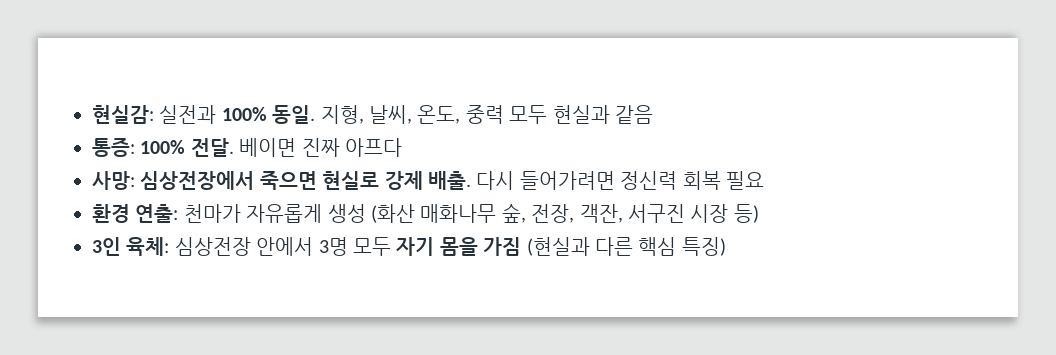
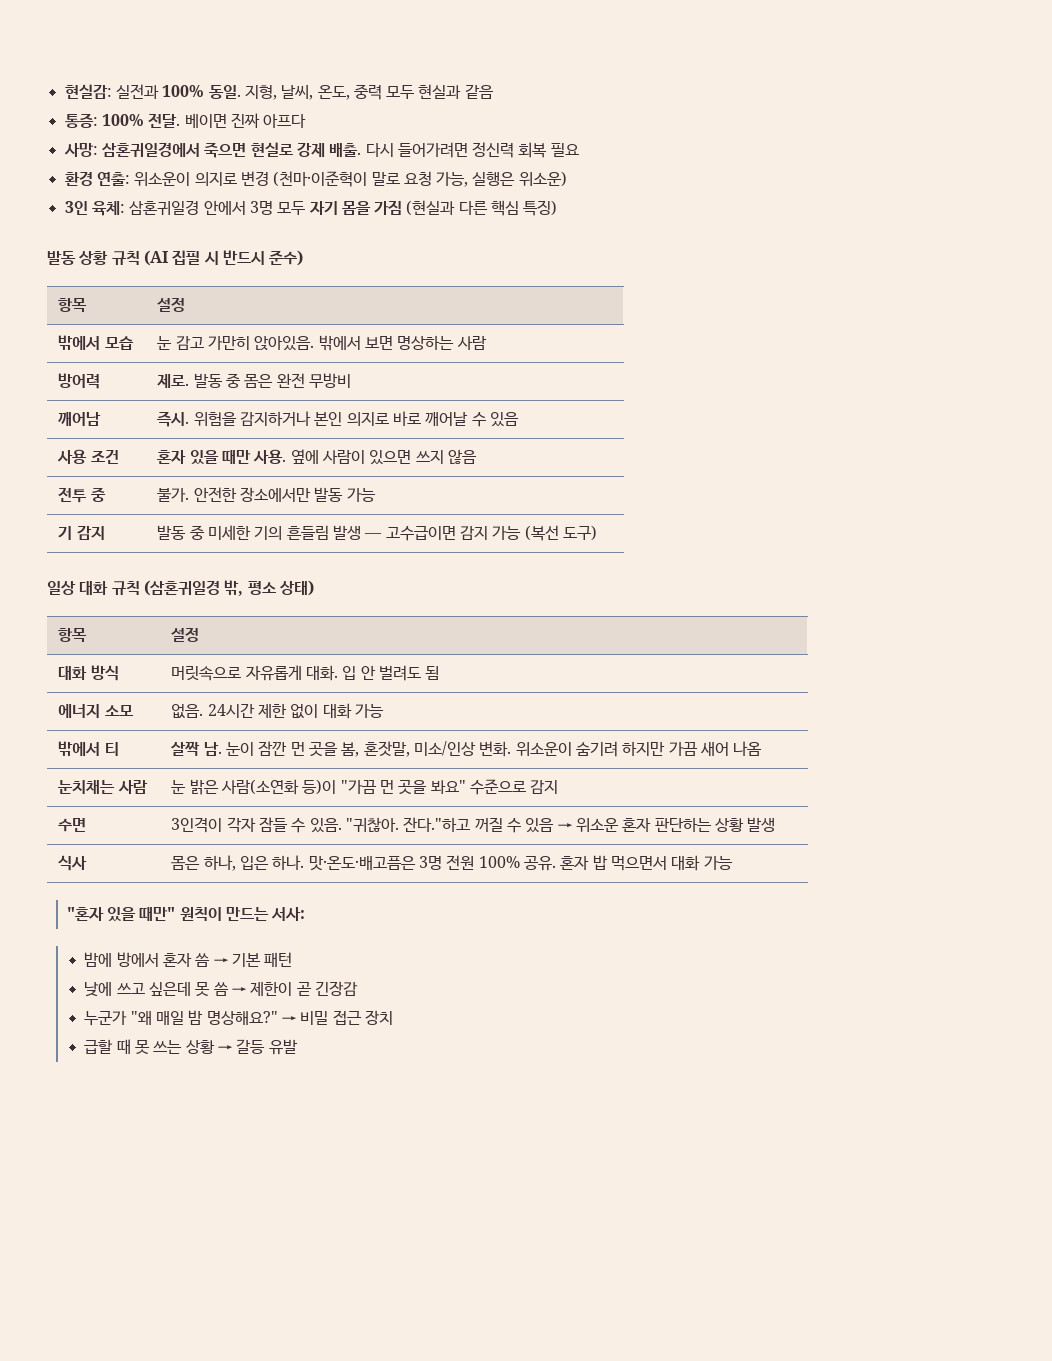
[140,171,255,190] 심상전장에서 -> [100,142,200,157] 삼혼귀일경에서
[183,203,759,223] 천마가 자유롭게 생성 (화산 매화나무 숲, 전장, 객잔, 서구진 시장 등) -> [134,171,567,187] 위소운이 의지로 변경 (천마·이준혁이 말로 요청 가능, 실행은 위소운)
[174,237,251,256] 심상전장 -> [129,200,200,215] 삼혼귀일경
(726, 246) none -> [47,250,304,266] [58,298,88,312] [157,297,186,312] [58,335,134,350] [157,335,487,351] [58,373,101,389] [157,373,351,388] [57,412,102,426] [157,411,519,427] [57,449,119,464] [157,449,477,465] [58,487,106,503] [157,487,376,502] [58,525,105,540] [157,525,597,541] [47,580,314,596] [58,628,88,642] [171,627,200,642] [58,665,119,681] [171,665,440,681] [58,704,133,718] [171,703,384,719] [58,741,119,756] [170,741,763,757] [58,780,148,794] [171,779,559,795] [58,818,87,832] [171,817,776,833] [58,855,88,871] [171,855,733,871] [66,907,306,922] [84,952,293,967] [84,981,358,997] [84,1010,393,1026] [84,1039,298,1055] // 발동 상황 규칙 (AI 집필 시 반드시 준수) // 항목 | 설정 // 밖에서 모습 | 눈 감고 가만히 앉아있음. 밖에서 보면 명상하는 사람 // 방어력 | 제로. 발동 중 몸은 완전 무방비 // 깨어남 | 즉시. 위험을 감지하거나 본인 의지로 바로 깨어날 수 있음 // 사용 조건 | 혼자 있을 때만 사용. 옆에 사람이 있으면 쓰지 않음 // 전투 중 | 불가. 안전한 장소에서만 발동 가능 // 기 감지 | 발동 중 미세한 기의 흔들림 발생 — 고수급이면 감지 가능 (복선 도구) // 일상 대화 규칙 (삼혼귀일경 밖, 평소 상태) // 항목 | 설정 // 대화 방식 | 머릿속으로 자유롭게 대화. 입 안 벌려도 됨 // 에너지 소모 | 없음. 24시간 제한 없이 대화 가능 // 밖에서 티 | 살짝 남. 눈이 잠깐 먼 곳을 봄, 혼잣말, 미소/인상 변화. 위소운이 숨기려 하지만 가끔 새어 나옴 // 눈치채는 사람 | 눈 밝은 사람(소연화 등)이 "가끔 먼 곳을 봐요" 수준으로 감지 // 수면 | 3인격이 각자 잠들 수 있음. "귀찮아. 잔다."하고 꺼질 수 있음 → 위소운 혼자 판단하는 상황 발생 // 식사 | 몸은 하나, 입은 하나. 맛·온도·배고픔은 3명 전원 100% 공유. 혼자 밥 먹으면서 대화 가능 // "혼자 있을 때만" 원칙이 만드는 서사: // 밤에 방에서 혼자 씀 → 기본 패턴 // 낮에 쓰고 싶은데 못 씀 → 제한이 곧 긴장감 // 누군가 "왜 매일 밤 명상해요?" → 비밀 접근 장치 // 급할 때 못 쓰는 상황 → 갈등 유발

